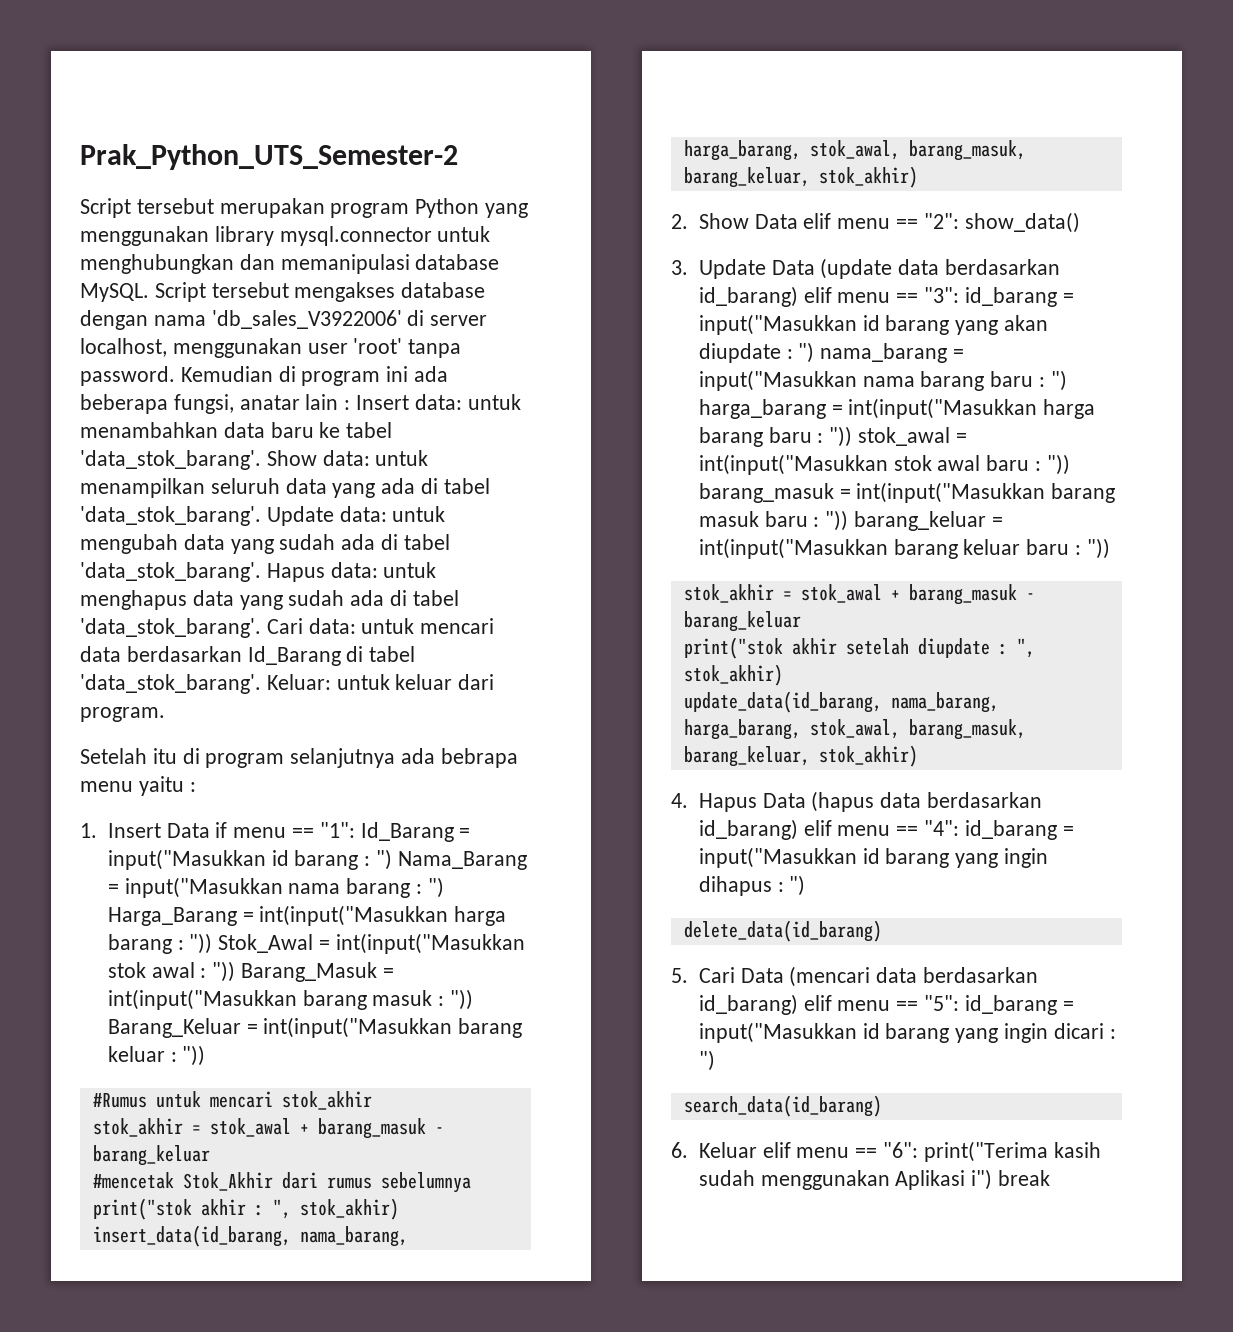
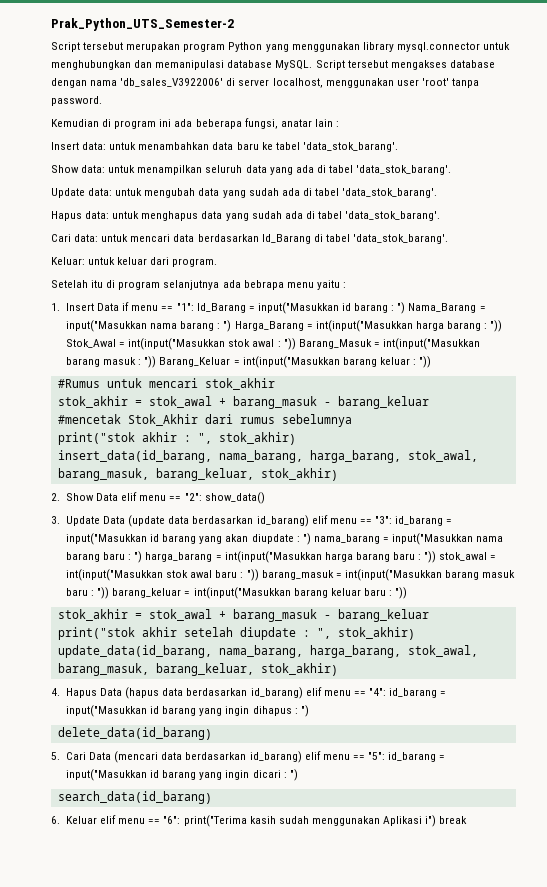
(175, 376) none -> (102, 101) //
(351, 405) none -> (339, 124) //
(261, 460) none -> (398, 147) //
(261, 516) none -> (452, 170) //
(261, 572) none -> (438, 193) //
(261, 628) none -> (441, 216) //
(261, 684) none -> (448, 239) //

